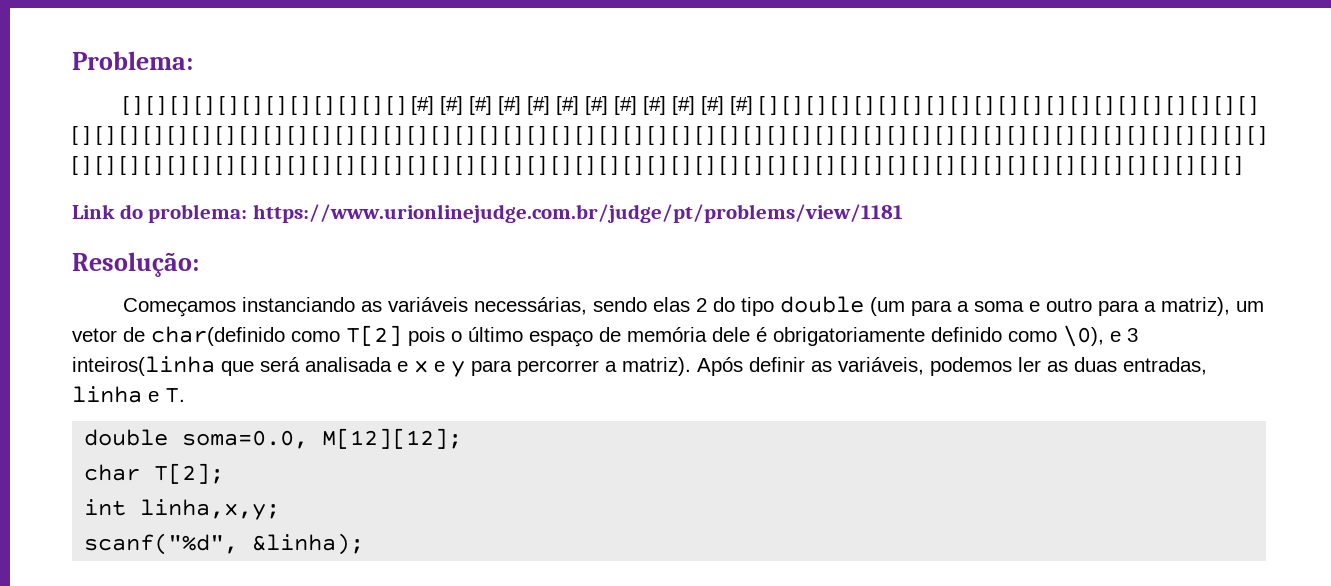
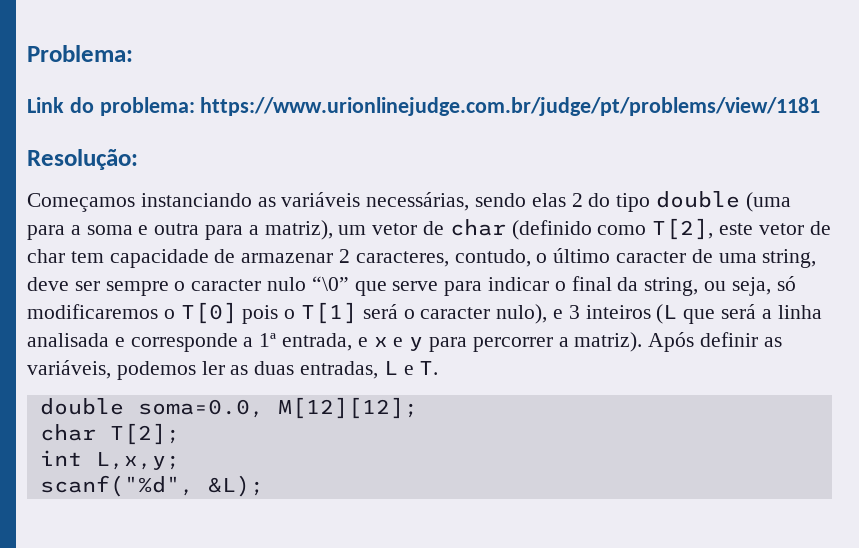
[123,96,1258,115] [72,126,1266,145] [72,156,1242,175] // [ ] [ ] [ ] [ ] [ ] [ ] [ ] [ ] [ ] [ ] [ ] [ ] [#] [#] [#] [#] [#] [#] [#] [#] [#] [#] [#] [#] [ ] [ ] [ ] [ ] [ ] [ ] [ ] [ ] [ ] [ ] [ ] [ ] [ ] [ ] [ ] [ ] [ ] [ ] [ ] [ ] [ ] [ ] [ ] [ ] [ ] [ ] [ ] [ ] [ ] [ ] [ ] [ ] [ ] [ ] [ ] [ ] [ ] [ ] [ ] [ ] [ ] [ ] [ ] [ ] [ ] [ ] [ ] [ ] [ ] [ ] [ ] [ ] [ ] [ ] [ ] [ ] [ ] [ ] [ ] [ ] [ ] [ ] [ ] [ ] [ ] [ ] [ ] [ ] [ ] [ ] [ ] [ ] [ ] [ ] [ ] [ ] [ ] [ ] [ ] [ ] [ ] [ ] [ ] [ ] [ ] [ ] [ ] [ ] [ ] [ ] [ ] [ ] [ ] [ ] [ ] [ ] [ ] [ ] [ ] [ ] [ ] [ ] [ ] [ ] [ ] [ ] [ ] [ ] [ ] [ ] [ ] [ ] [ ] [ ] [ ] [ ] [ ] [ ] [ ] [ ] -> (133, 53) none
[870,297,906,316] (um -> [745,192,791,212] (uma
[1046,298,1093,312] outro -> [154,223,200,235] outra
[151,325,1138,347] [72,356,392,376] char(definido como T[2] pois o último espaço de memória dele é obrigatoriamente definido como \0), e 3 inteiros(linha que será analisada -> [449,218,831,240] [27,248,817,268] [27,276,796,296] [27,302,822,324] [27,333,353,352] char (definido como T[2], este vetor de char tem capacidade de armazenar 2 caracteres, contudo, o último caracter de uma string, deve ser sempre o caracter nulo “\0” que serve para indicar o final da string, ou seja, só modificaremos o T[0] pois o T[1] será o caracter nulo), e 3 inteiros (L que será a linha analisada e corresponde a 1ª entrada,
[72,386,142,403] linha -> [383,361,398,375] L
[140,499,281,520] linha,x,y; -> [95,452,180,470] L,x,y;
[252,533,365,555] &linha); -> [207,475,264,497] &L);

